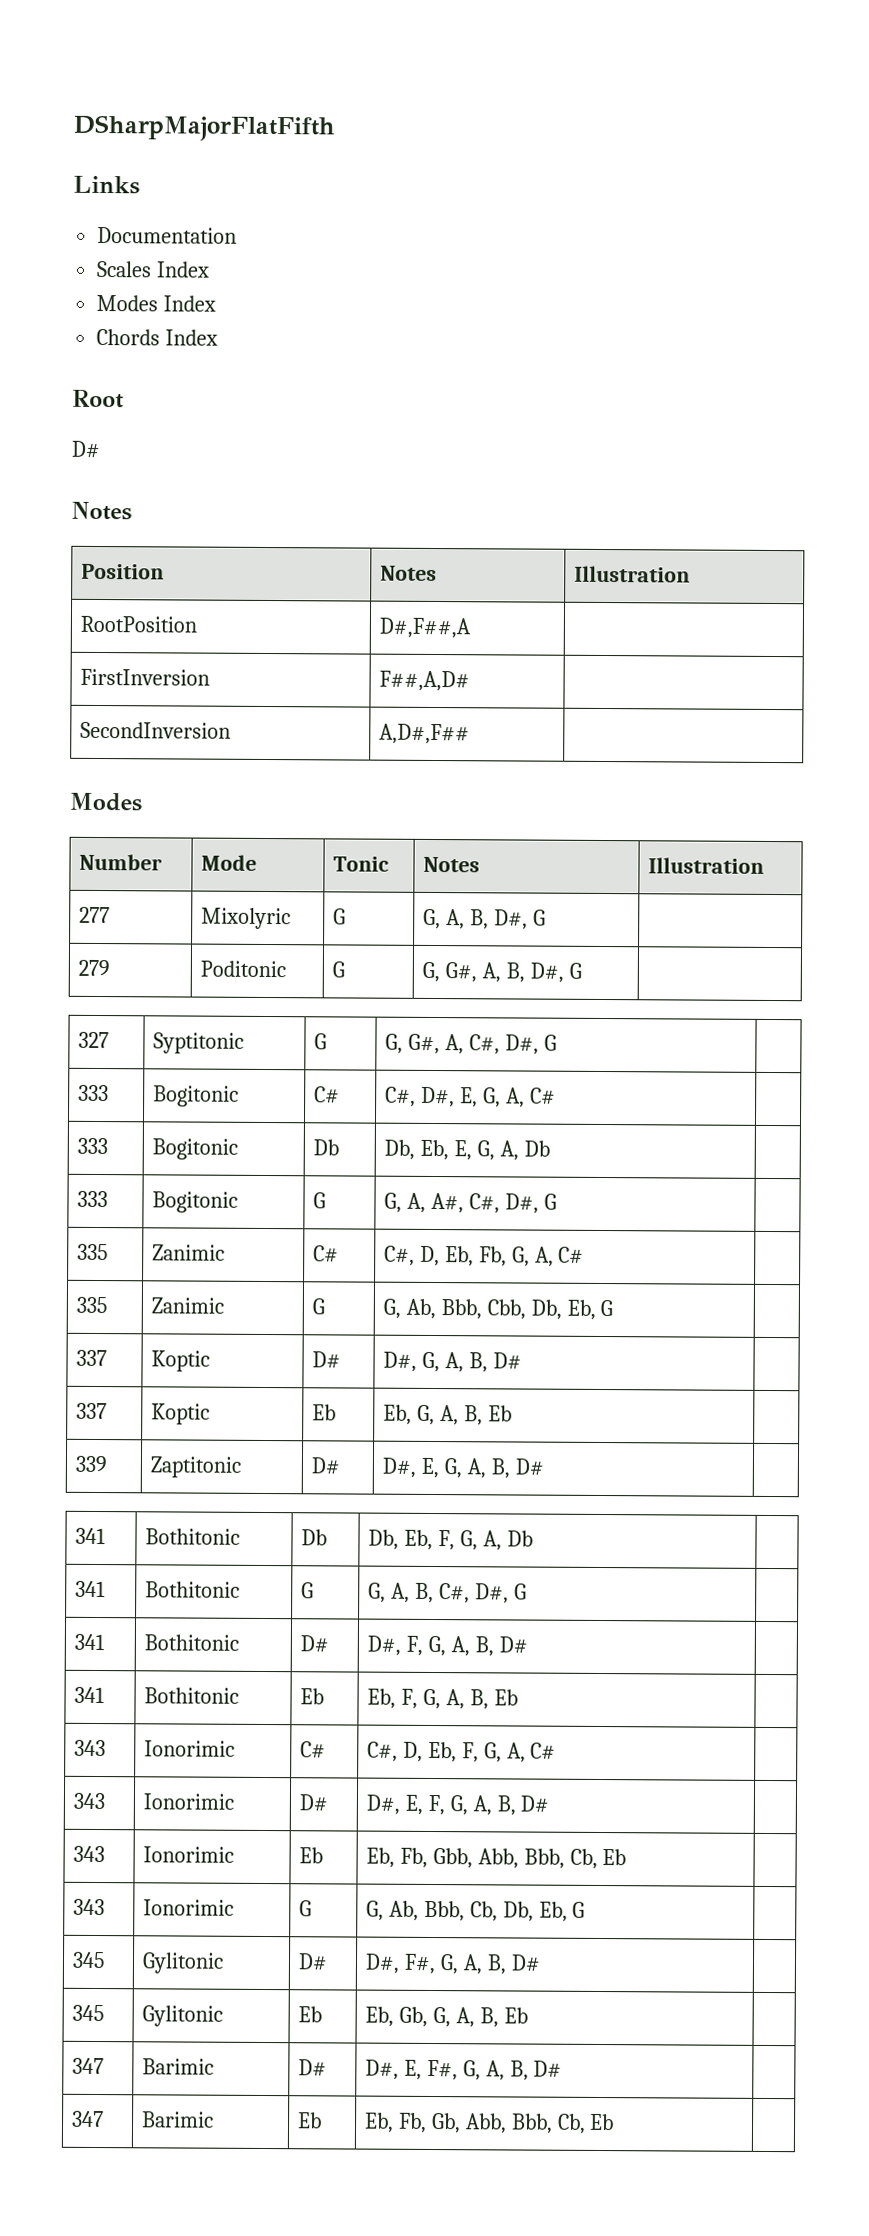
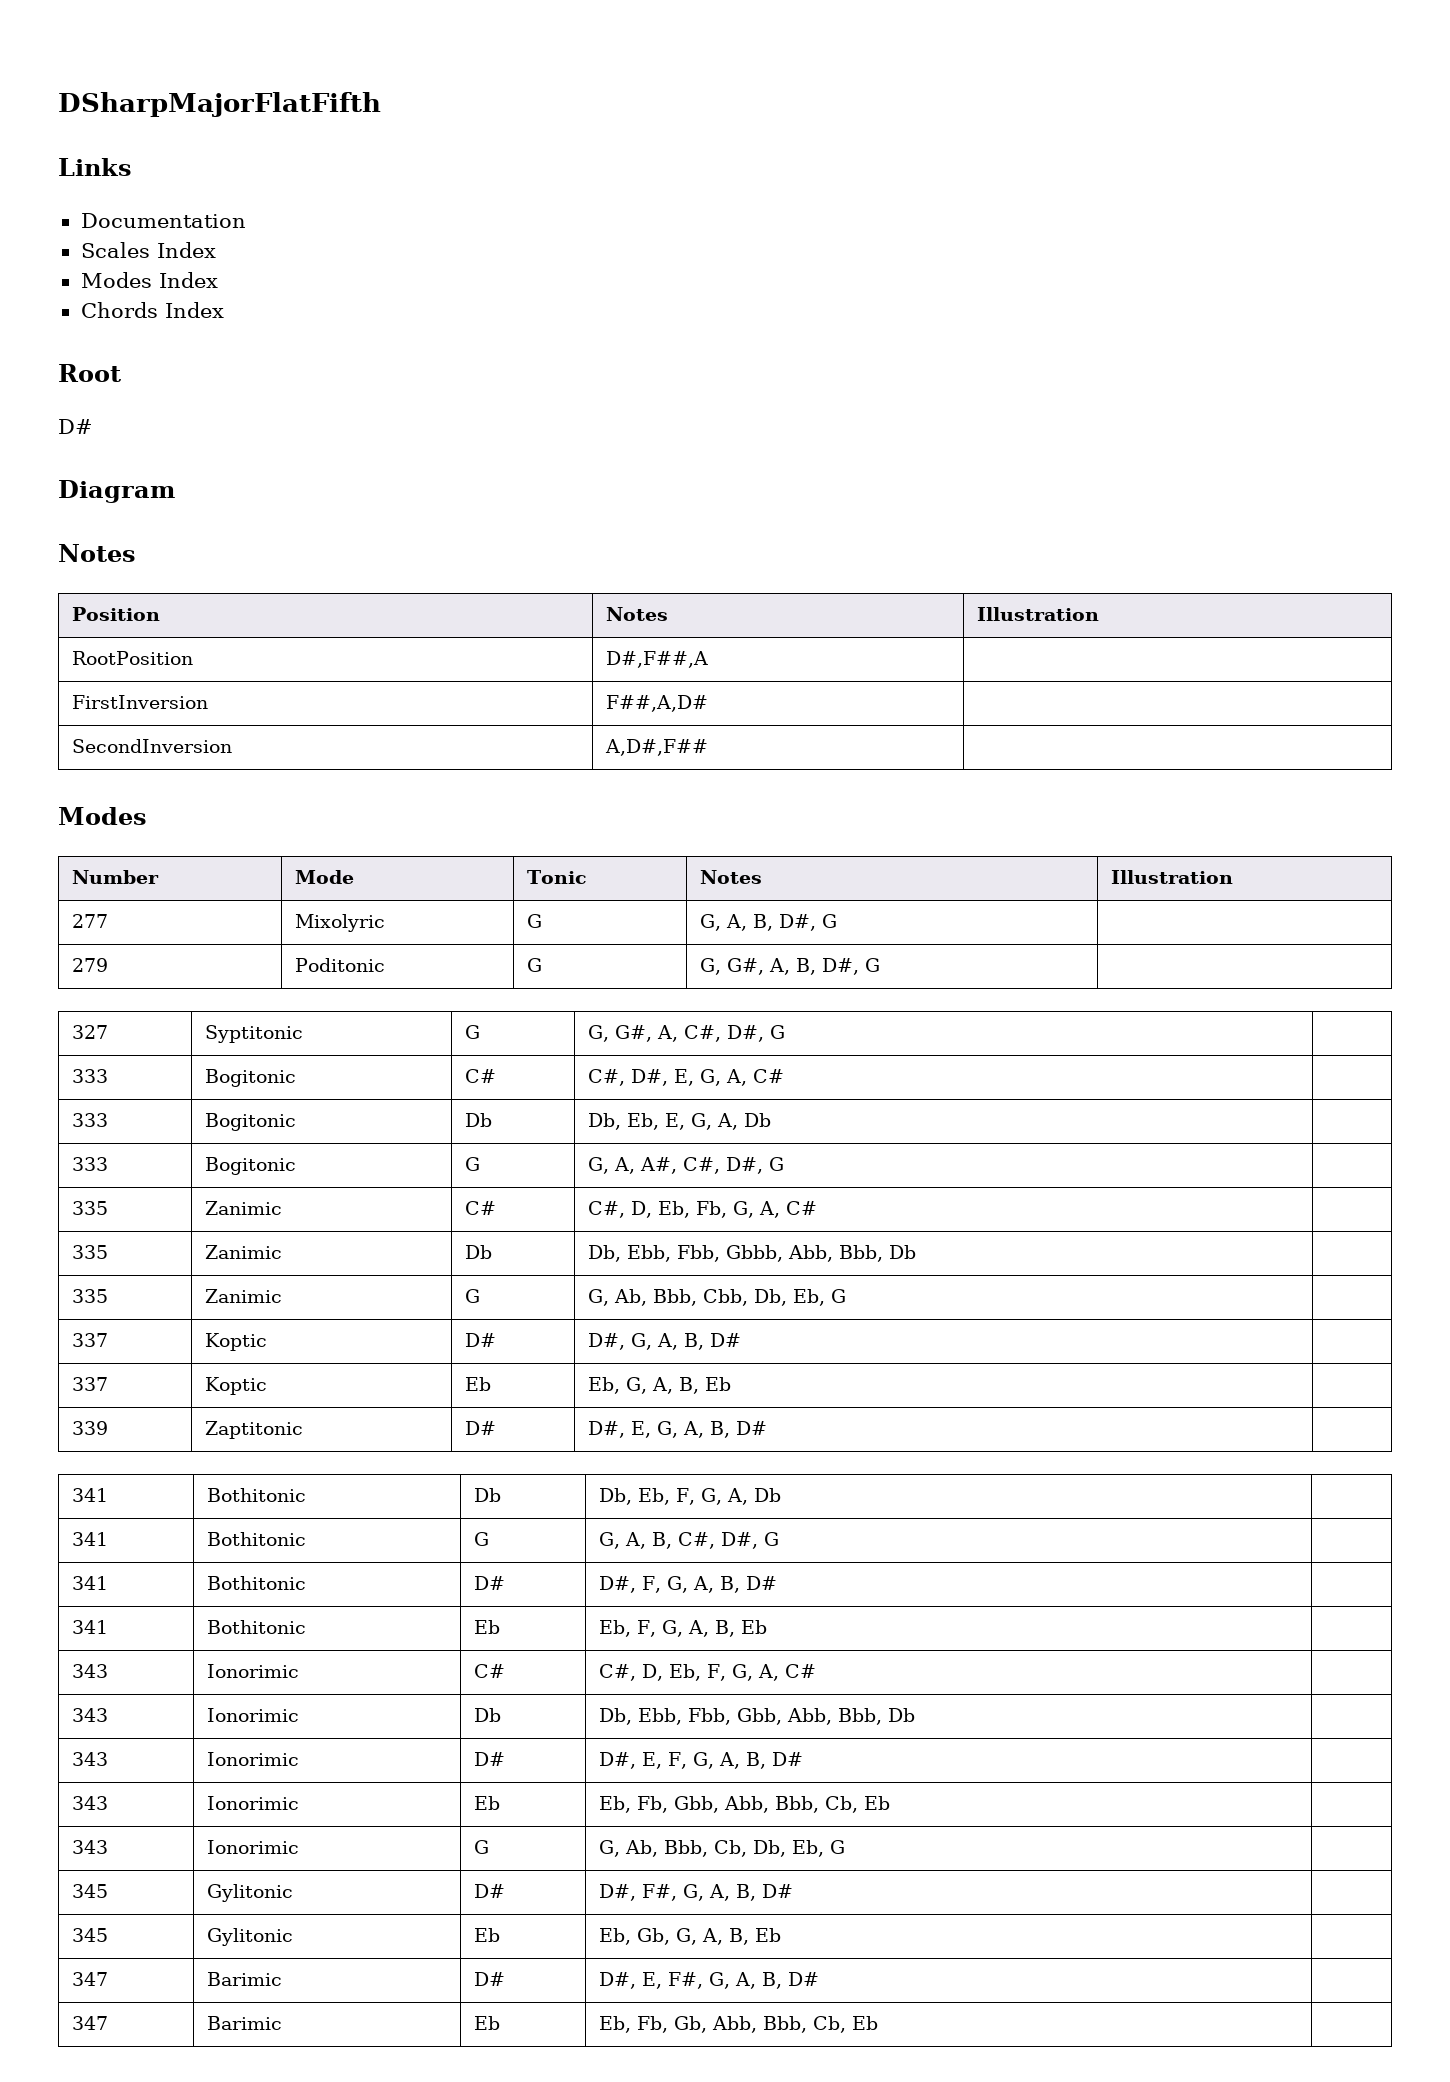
(101, 449) none -> [58,480,175,503] // Diagram
(585, 1255) none -> [72,1245,109,1259] [205,1245,283,1259] [465,1245,493,1259] [588,1245,917,1262] // 335 | Zanimic | Db | Db, Ebb, Fbb, Gbbb, Abb, Bbb, Db |
(557, 1751) none -> [72,1708,109,1722] [207,1708,300,1722] [474,1708,502,1722] [599,1708,916,1725] // 343 | Ionorimic | Db | Db, Ebb, Fbb, Gbb, Abb, Bbb, Db |

